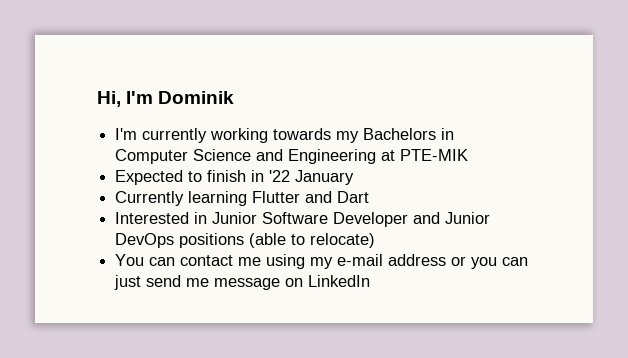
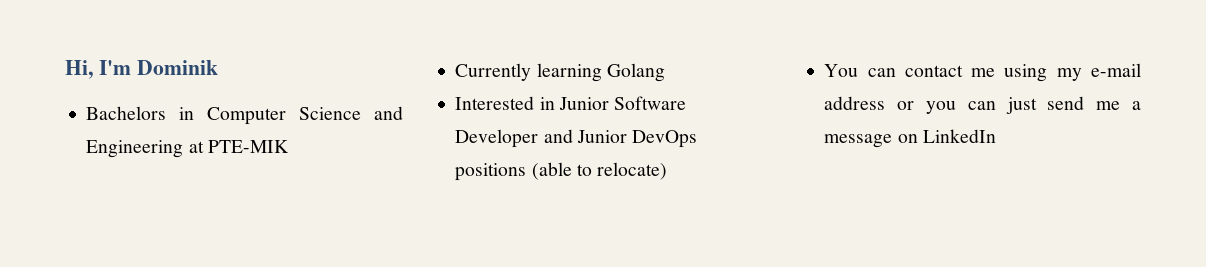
[115,128,360,143] I'm currently working towards my -> (218, 67) none
[115,170,355,185] // Expected to finish in '22 January -> (289, 146) none
[252,191,370,203] Flutter and Dart -> [606,63,665,82] Golang
(210, 282) none -> [1132,101,1141,110] a

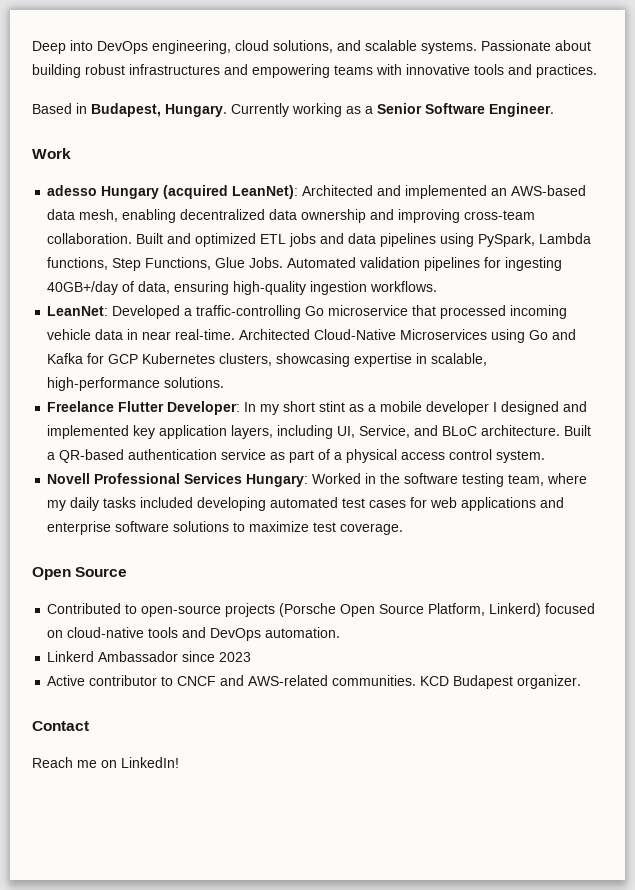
[65,60,218,79] [86,106,403,125] [86,140,289,158] [455,63,665,82] [455,96,687,110] [455,129,698,148] [455,162,668,181] [824,63,1141,82] [824,96,1141,114] [824,129,996,148] Hi, I'm Dominik // Bachelors in Computer Science and Engineering at PTE-MIK // Currently learning Golang // Interested in Junior Software Developer and Junior DevOps positions (able to relocate) // You can contact me using my e-mail address or you can just send me a message on LinkedIn -> [32,40,591,54] [32,64,597,78] [32,103,554,117] [32,148,71,159] [47,185,587,199] [47,209,536,223] [47,233,592,247] [47,257,563,271] [47,281,438,295] [47,305,568,319] [47,329,577,343] [47,353,488,367] [47,377,225,391] [47,401,588,415] [47,425,592,439] [47,449,546,463] [47,473,588,487] [47,497,565,511] [47,521,404,535] [32,567,128,580] [47,603,596,617] [47,627,341,641] [47,651,252,662] [47,675,582,689] [32,721,89,731] [32,757,179,768] Deep into DevOps engineering, cloud solutions, and scalable systems. Passionate about building robust infrastructures and empowering teams with innovative tools and practices. // Based in Budapest, Hungary. Currently working as a Senior Software Engineer. // Work // adesso Hungary (acquired LeanNet): Architected and implemented an AWS-based data mesh, enabling decentralized data ownership and improving cross-team collaboration. Built and optimized ETL jobs and data pipelines using PySpark, Lambda functions, Step Functions, Glue Jobs. Automated validation pipelines for ingesting 40GB+/day of data, ensuring high-quality ingestion workflows. // LeanNet: Developed a traffic-controlling Go microservice that processed incoming vehicle data in near real-time. Architected Cloud-Native Microservices using Go and Kafka for GCP Kubernetes clusters, showcasing expertise in scalable, high-performance solutions. // Freelance Flutter Developer: In my short stint as a mobile developer I designed and implemented key application layers, including UI, Service, and BLoC architecture. Built a QR-based authentication service as part of a physical access control system. // Novell Professional Services Hungary: Worked in the software testing team, where my daily tasks included developing automated test cases for web applications and enterprise software solutions to maximize test coverage. // Open Source // Contributed to open-source projects (Porsche Open Source Platform, Linkerd) focused on cloud-native tools and DevOps automation. // Linkerd Ambassador since 2023 // Active contributor to CNCF and AWS-related communities. KCD Budapest organizer. // Contact // Reach me on LinkedIn!

